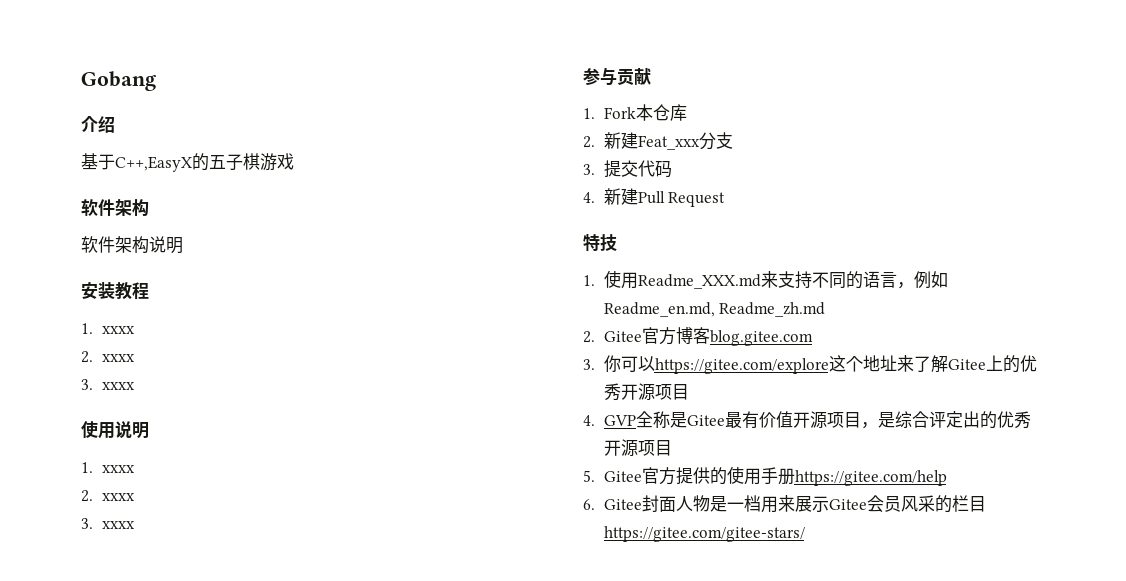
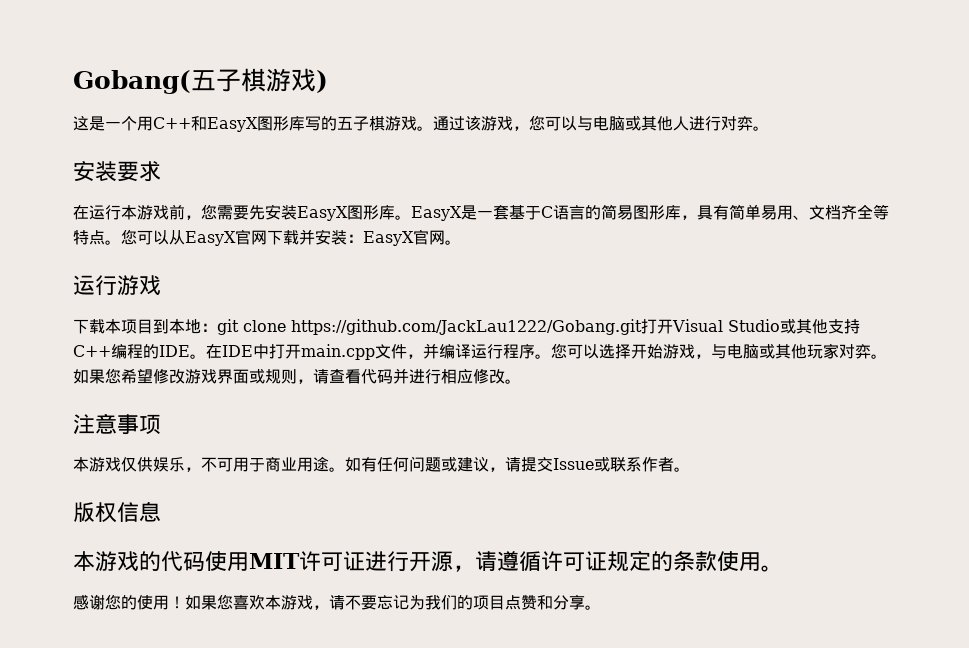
[81,71,156,91] [81,116,115,133] [81,153,294,172] [81,199,149,217] [81,236,183,254] [81,282,149,300] [81,323,135,334] [81,351,135,363] [81,379,135,390] [81,421,149,439] [81,462,135,473] [81,490,135,502] [81,518,135,529] [583,67,651,85] [583,104,687,121] [583,132,733,150] [583,160,672,178] [583,188,726,207] [583,234,617,252] [583,270,948,289] [603,302,826,317] [583,327,813,346] [583,355,1037,374] [603,383,689,401] [583,411,1031,429] [603,439,672,457] [583,466,947,486] [583,495,986,513] [603,526,805,542] Gobang // 介绍 // 基于C++,EasyX的五子棋游戏 // 软件架构 // 软件架构说明 // 安装教程 // 1. xxxx // 2. xxxx // 3. xxxx // 使用说明 // 1. xxxx // 2. xxxx // 3. xxxx // 参与贡献 // 1. Fork本仓库 // 2.新建Feat_xxx分支 // 3.提交代码 // 4.新建Pull Request // 特技 // 1.使用Readme_XXX.md来支持不同的语言，例如Readme_en.md, Readme_zh.md // 2. Gitee官方博客blog.gitee.com // 3.你可以https://gitee.com/explore这个地址来了解Gitee上的优秀开源项目 // 4. GVP全称是Gitee最有价值开源项目，是综合评定出的优秀开源项目 // 5. Gitee官方提供的使用手册https://gitee.com/help // 6. Gitee封面人物是一档用来展示Gitee会员风采的栏目https://gitee.com/gitee-stars/ -> [73,68,328,94] [73,115,769,132] [73,161,161,182] [73,204,889,221] [73,229,461,246] [73,275,161,296] [73,319,860,335] [73,343,887,360] [73,368,521,384] [73,413,161,435] [73,456,690,472] [73,501,161,523] [73,551,783,572] [73,594,601,610] Gobang(五子棋游戏) // 这是一个用C++和EasyX图形库写的五子棋游戏。通过该游戏，您可以与电脑或其他人进行对弈。 // 安装要求 // 在运行本游戏前，您需要先安装EasyX图形库。EasyX是一套基于C语言的简易图形库，具有简单易用、文档齐全等特点。您可以从EasyX官网下载并安装：EasyX官网。 // 运行游戏 // 下载本项目到本地：git clone https://github.com/JackLau1222/Gobang.git打开Visual Studio或其他支持C++编程的IDE。在IDE中打开main.cpp文件，并编译运行程序。您可以选择开始游戏，与电脑或其他玩家对弈。如果您希望修改游戏界面或规则，请查看代码并进行相应修改。 // 注意事项 // 本游戏仅供娱乐，不可用于商业用途。如有任何问题或建议，请提交Issue或联系作者。 // 版权信息 // 本游戏的代码使用MIT许可证进行开源，请遵循许可证规定的条款使用。 // 感谢您的使用！如果您喜欢本游戏，请不要忘记为我们的项目点赞和分享。

